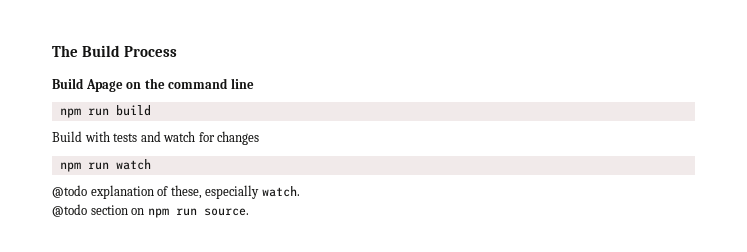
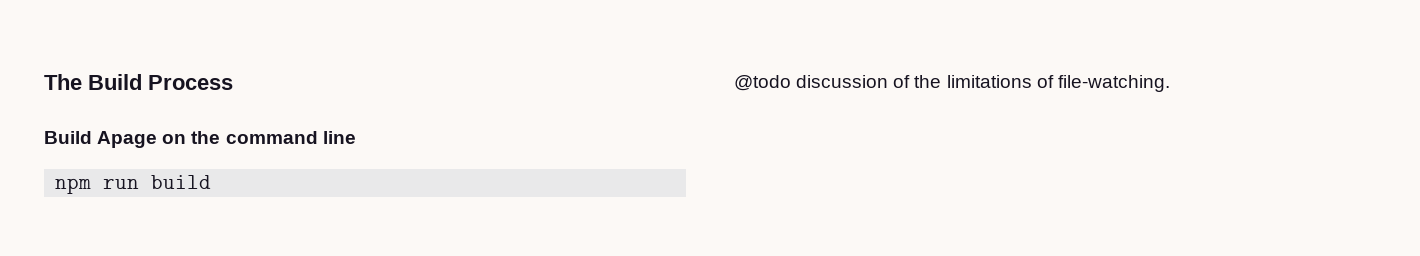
[52,131,260,145] [59,159,151,172] [52,185,300,199] [52,204,249,218] Build with tests and watch for changes // npm run watch // @todo explanation of these, especially watch. // @todo section on npm run source. -> [734,75,1170,92] @todo discussion of the limitations of file-watching.

